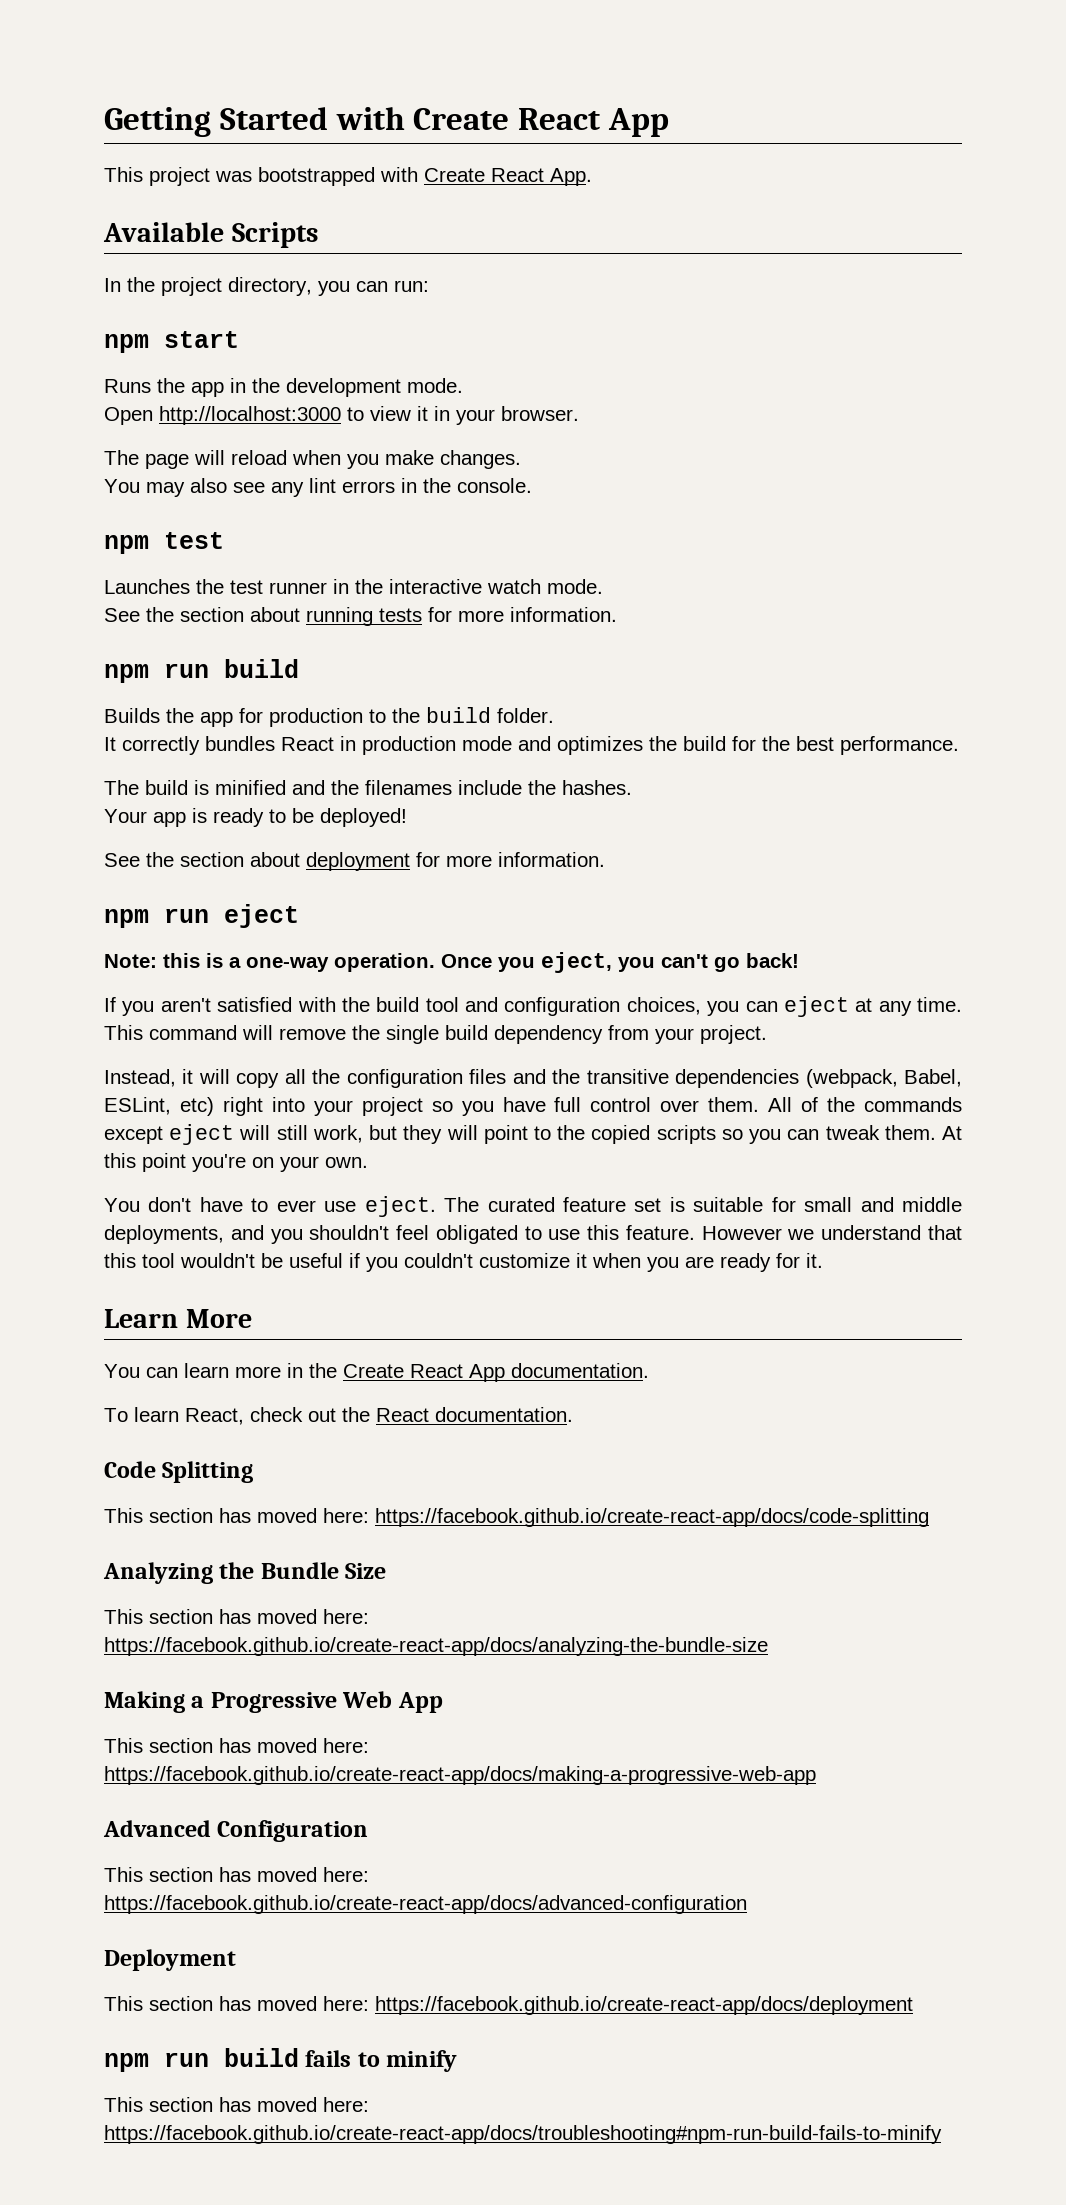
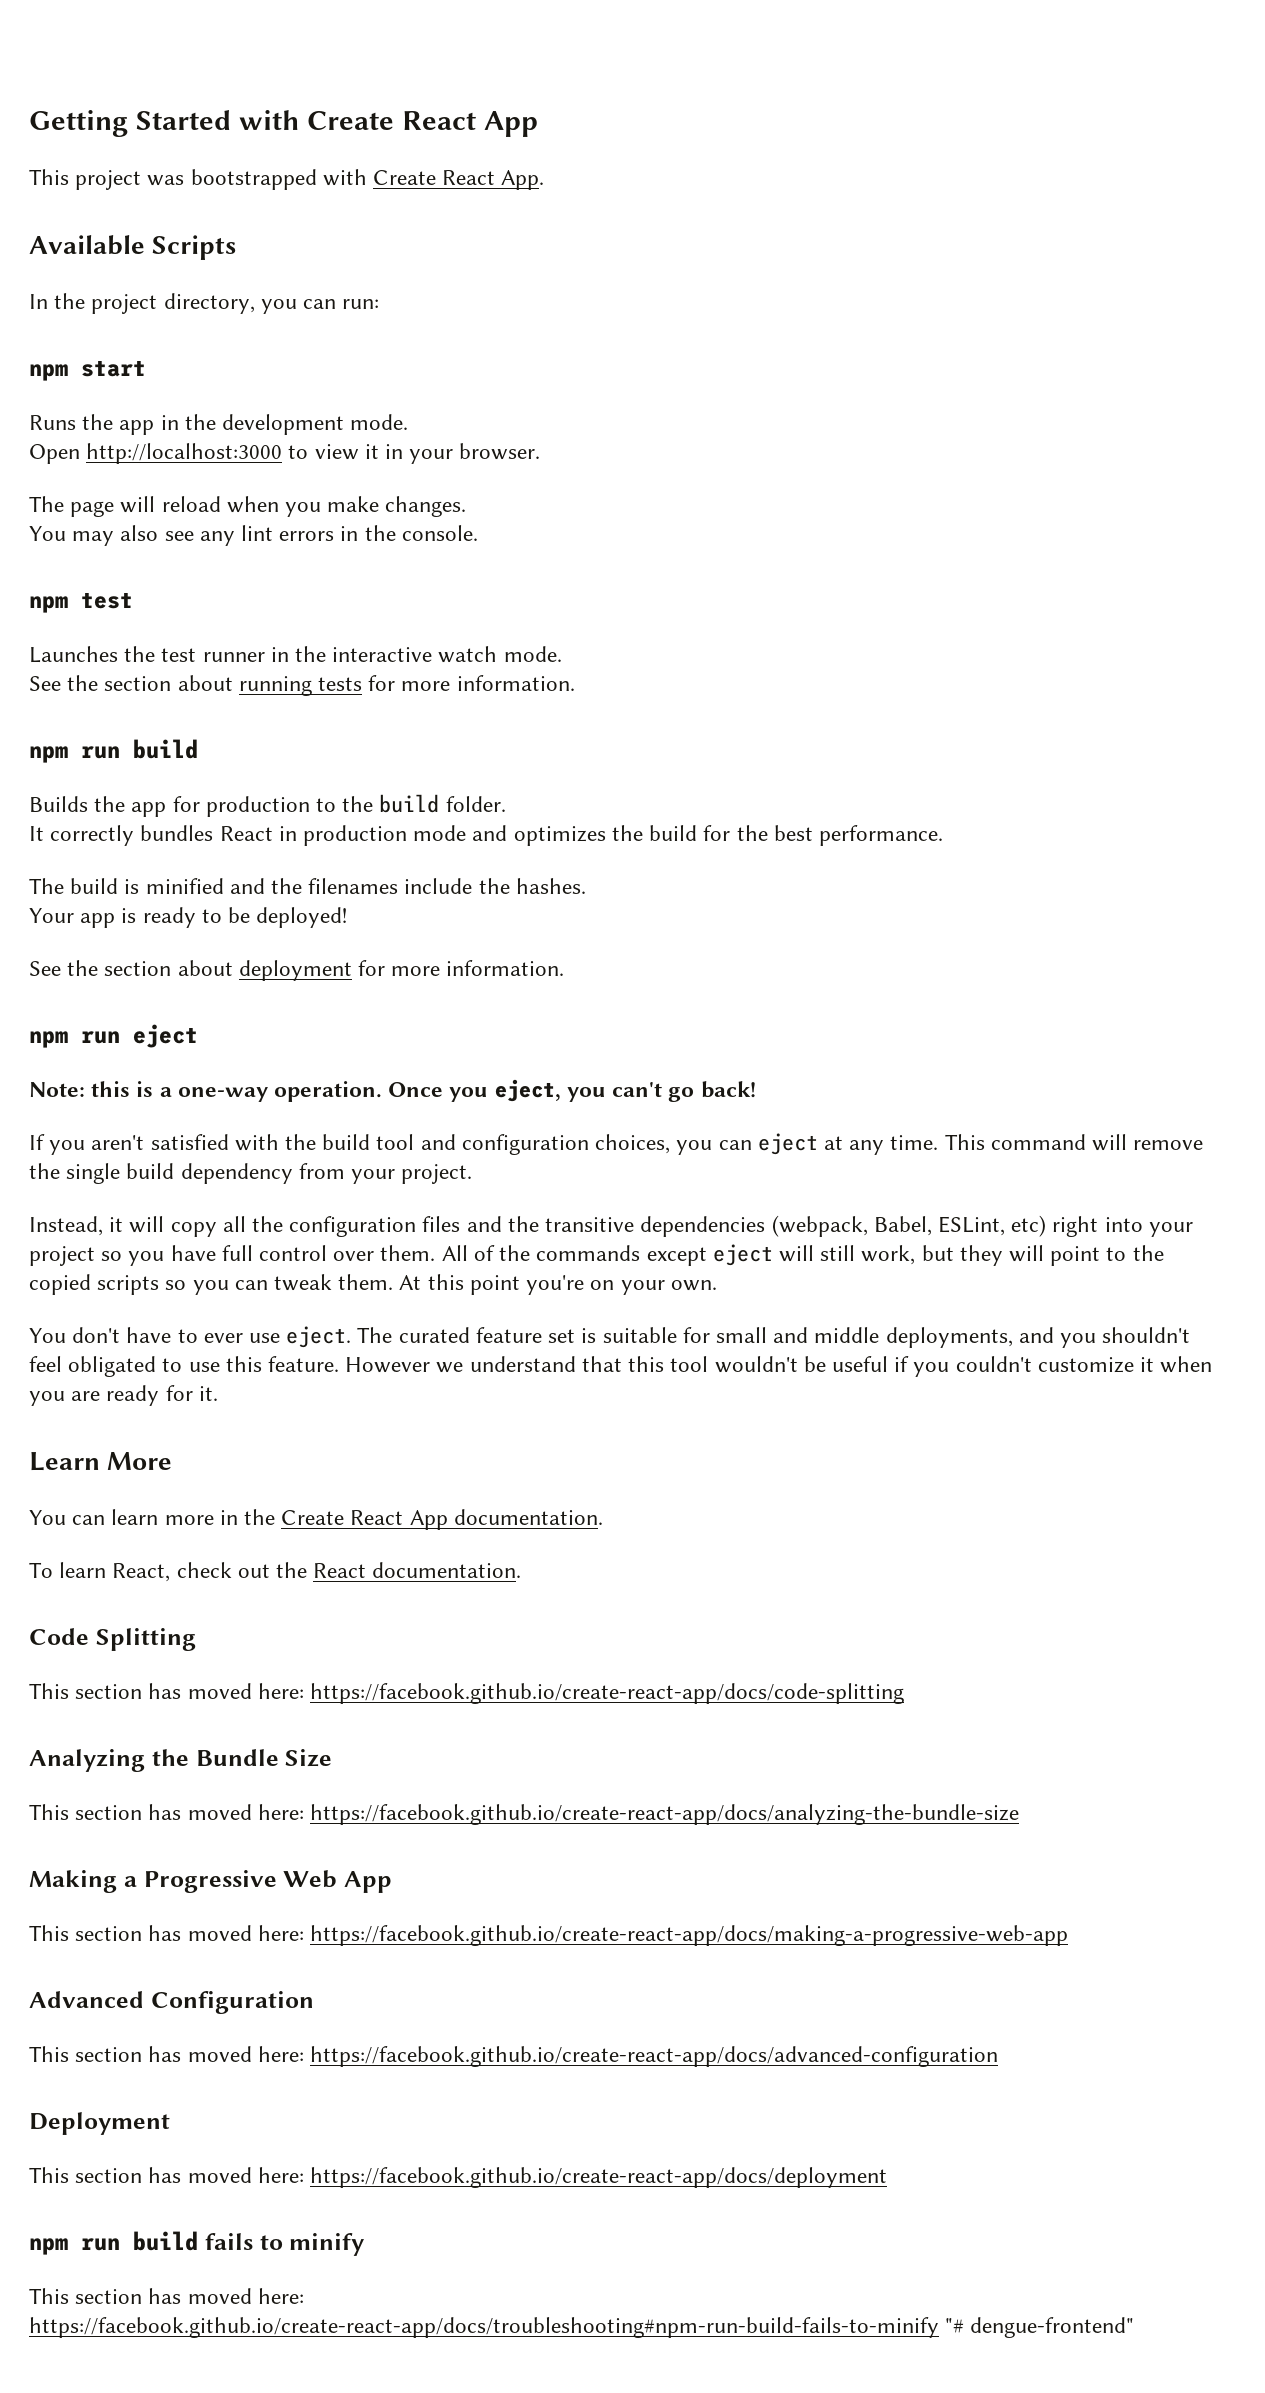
(942, 2134) none -> [945,2317,1135,2338] "# dengue-frontend"

